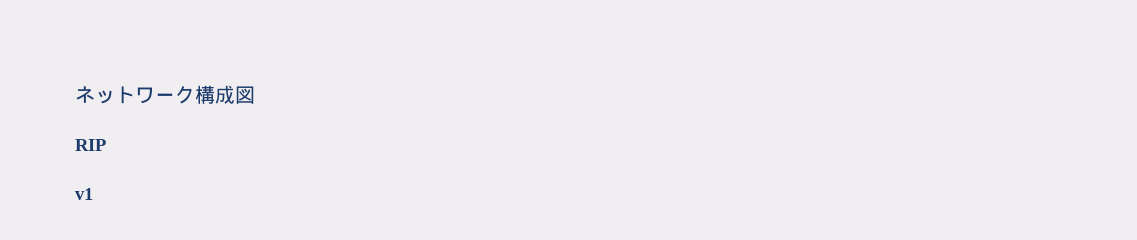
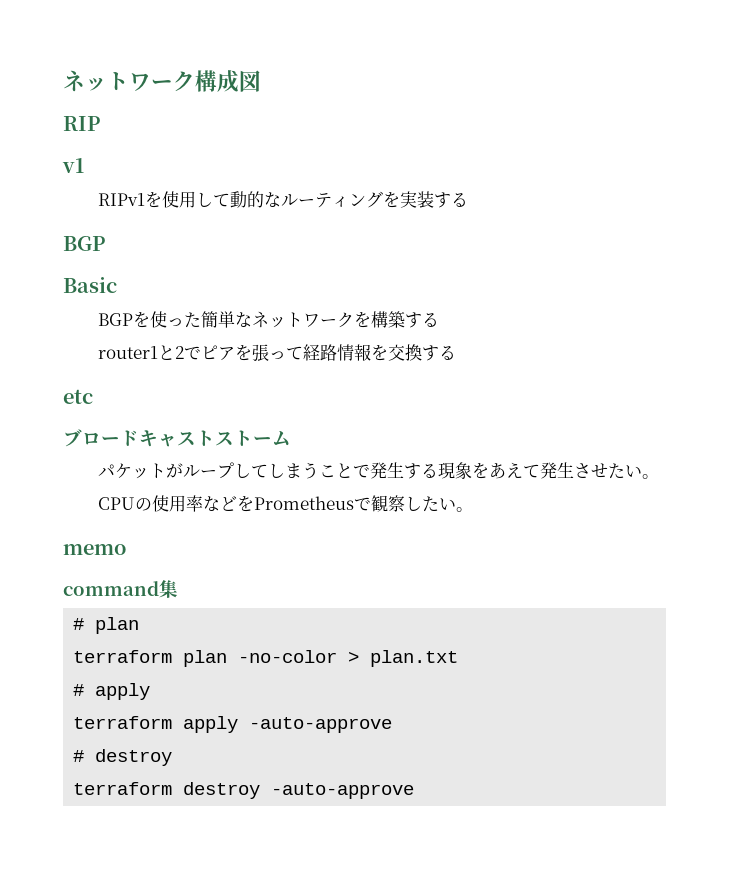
(93, 194) none -> [97,191,468,208] [63,236,105,251] [63,277,117,293] [97,311,439,328] [97,344,456,362] [63,389,93,404] [63,429,291,447] [97,462,659,479] [97,495,473,512] [63,544,126,555] [63,580,178,598] [73,617,140,634] [73,650,459,667] [73,683,151,700] [73,716,393,733] [73,749,173,766] [73,782,415,799] // RIPv1を使用して動的なルーティングを実装する // BGP // Basic // BGPを使った簡単なネットワークを構築する // router1と2でピアを張って経路情報を交換する // etc // ブロードキャストストーム // パケットがループしてしまうことで発生する現象をあえて発生させたい。 // CPUの使用率などをPrometheusで観察したい。 // memo // command集 // # plan // terraform plan -no-color > plan.txt // # apply // terraform apply -auto-approve // # destroy // terraform destroy -auto-approve

